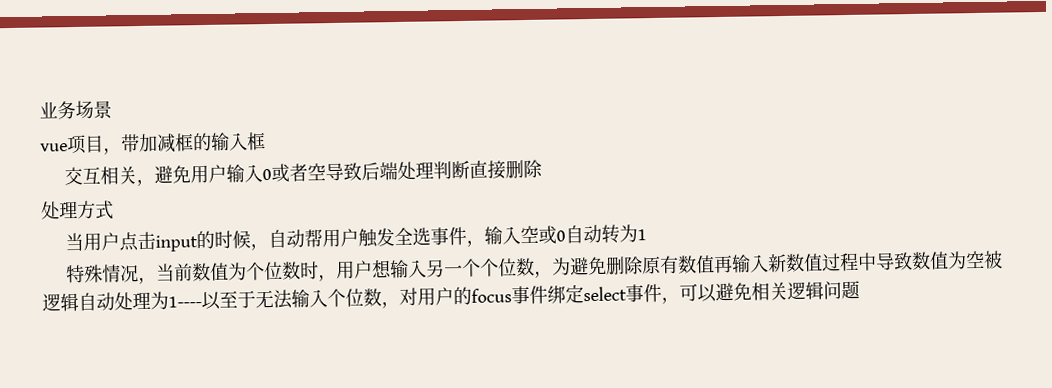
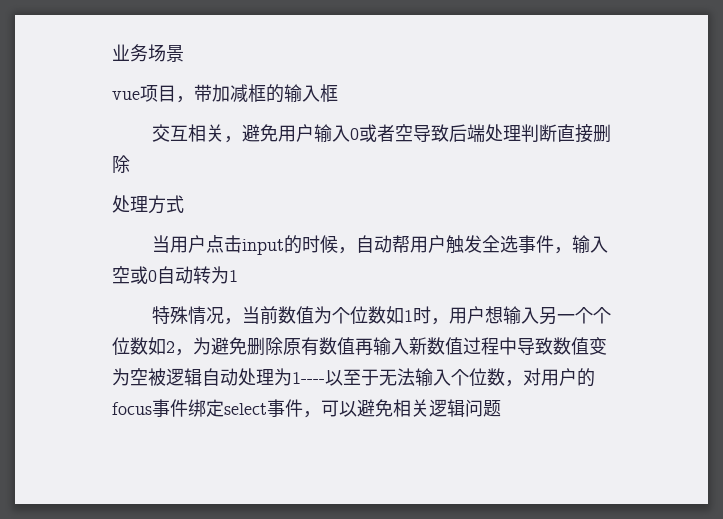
(302, 270) none -> [385,306,413,324] 如1
(536, 267) none -> [148,337,175,355] 如2
(950, 260) none -> [589,337,607,355] 变

